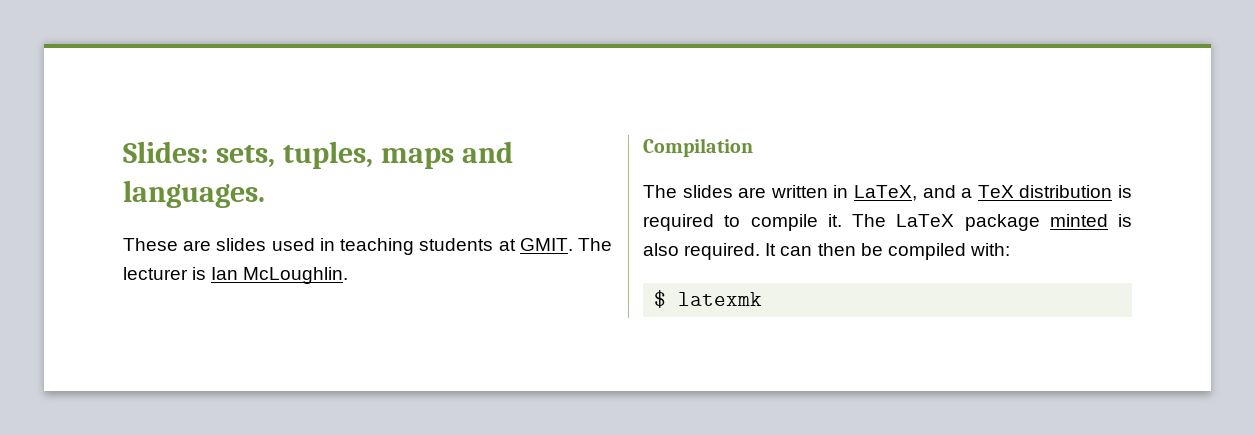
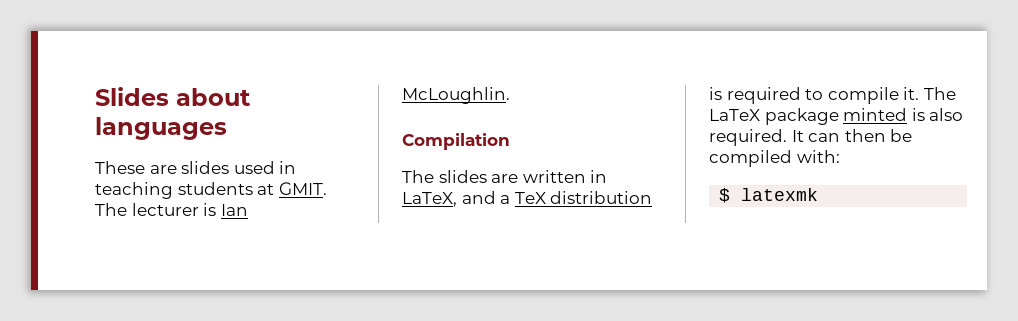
[123,141,514,169] [123,180,265,208] Slides: sets, tuples, maps and languages. -> [95,87,251,106] [95,117,227,140] Slides about languages

